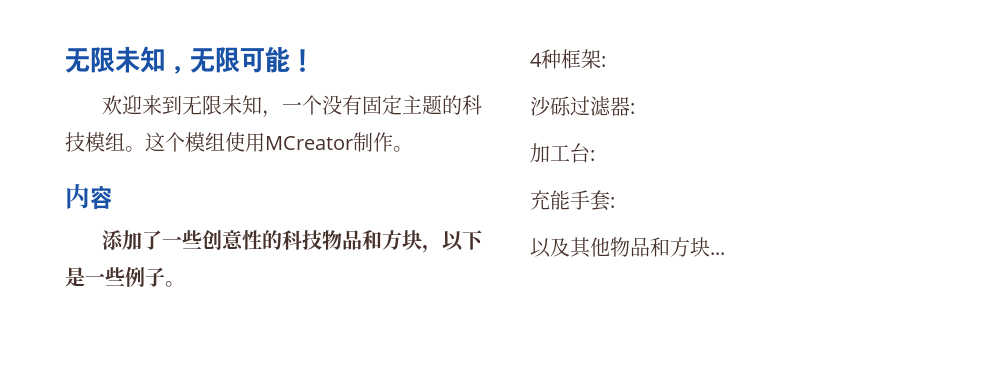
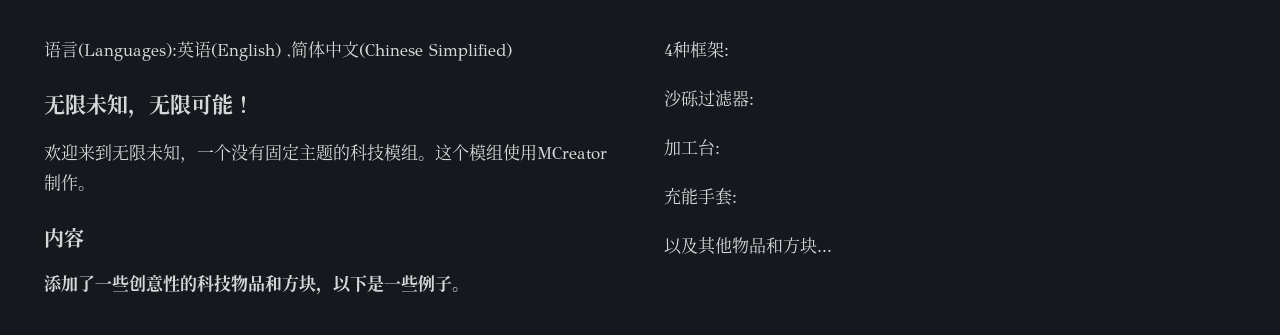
(65, 60) none -> [44,41,512,61] 语言(Languages):英语(English) ,简体中文(Chinese Simplified) //

